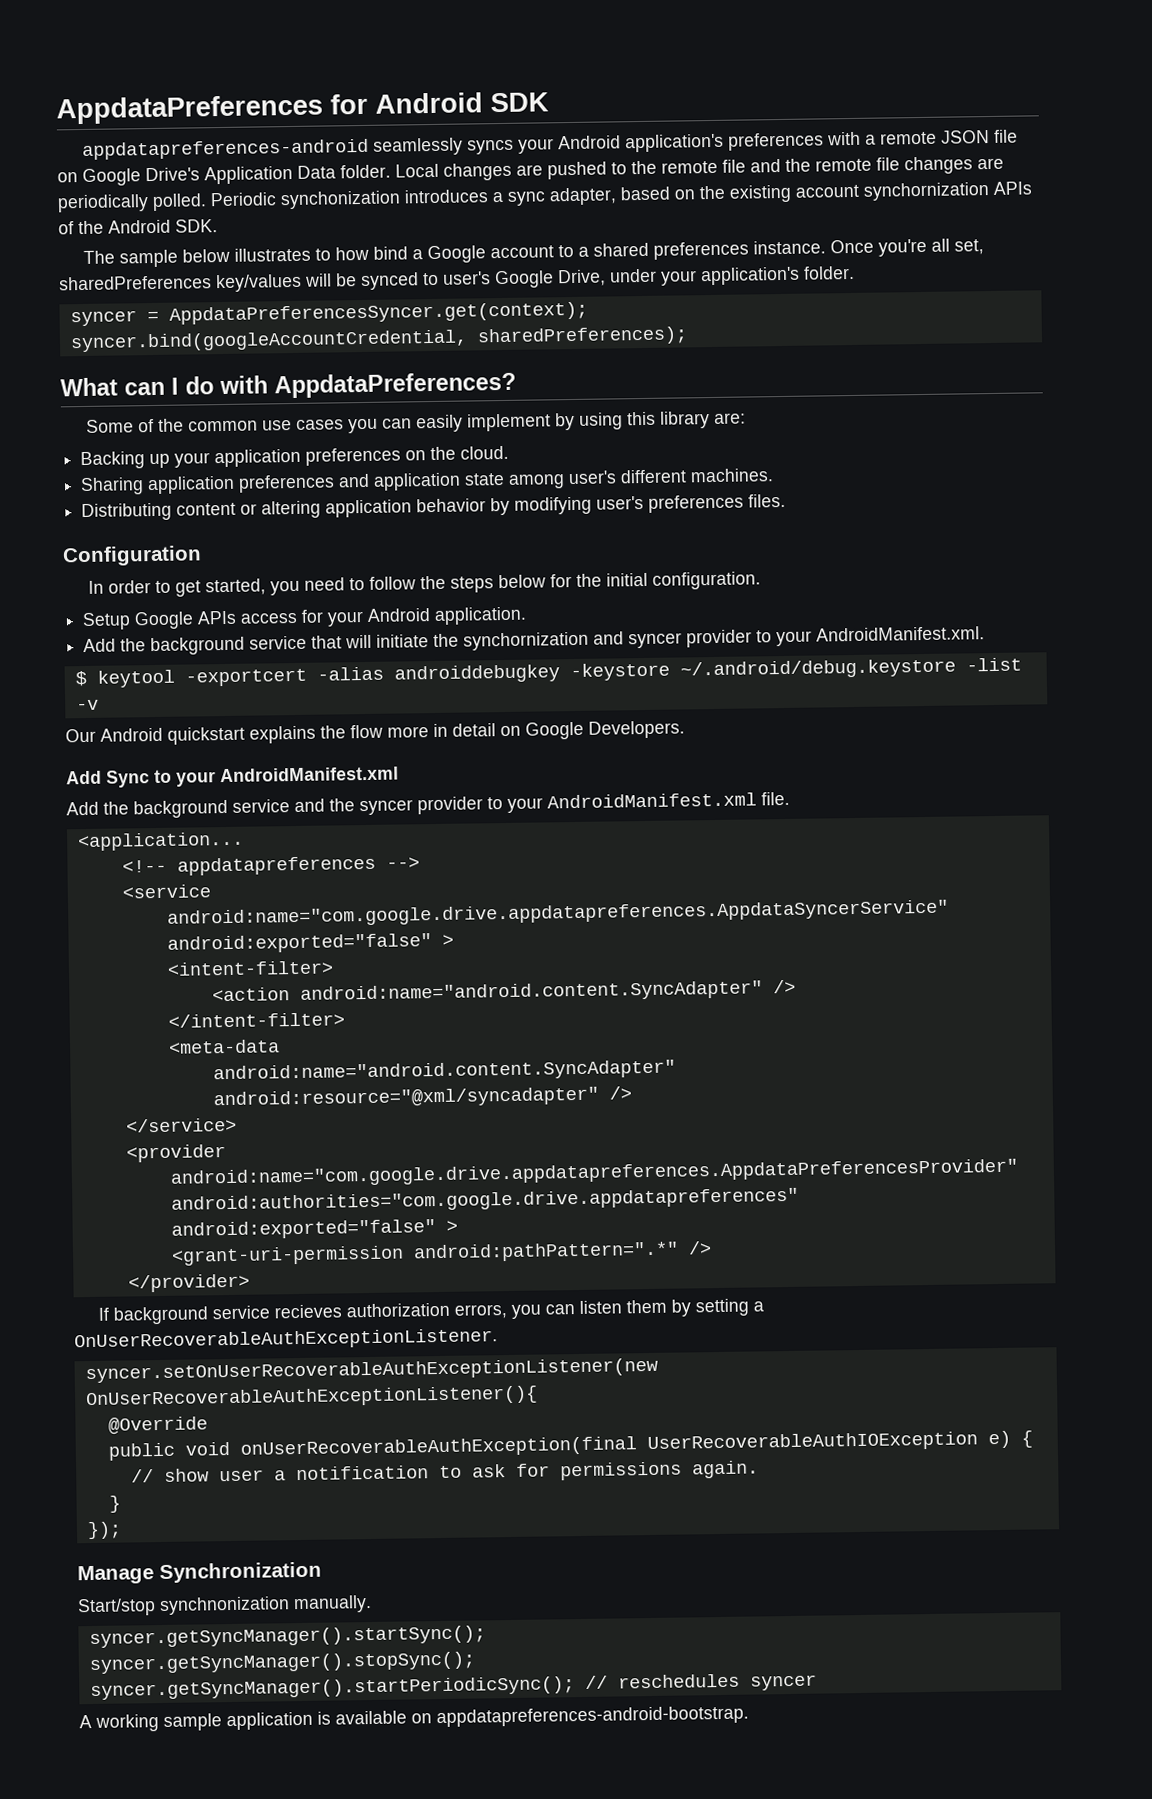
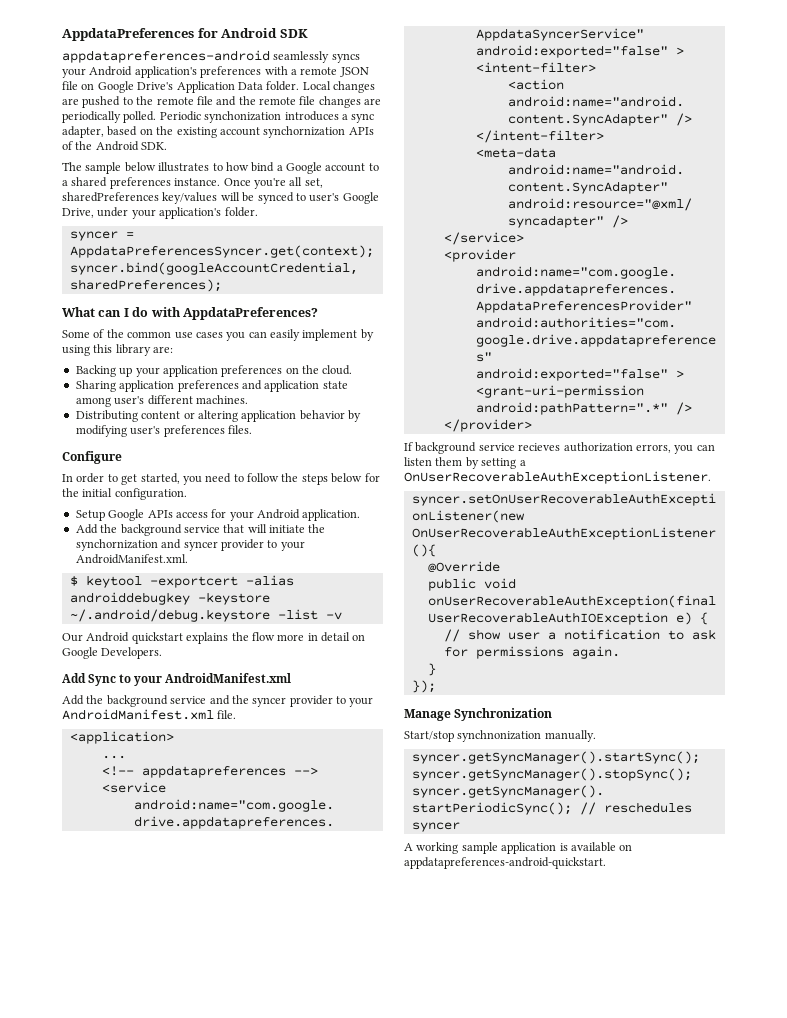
[62,545,202,567] Configuration -> [62,451,122,464] Configure
[77,831,244,852] <application... -> [69,731,174,744] [101,755,126,759] <application> // ...
[436,1705,749,1728] appdatapreferences-android-bootstrap. -> [404,857,606,869] appdatapreferences-android-quickstart.

